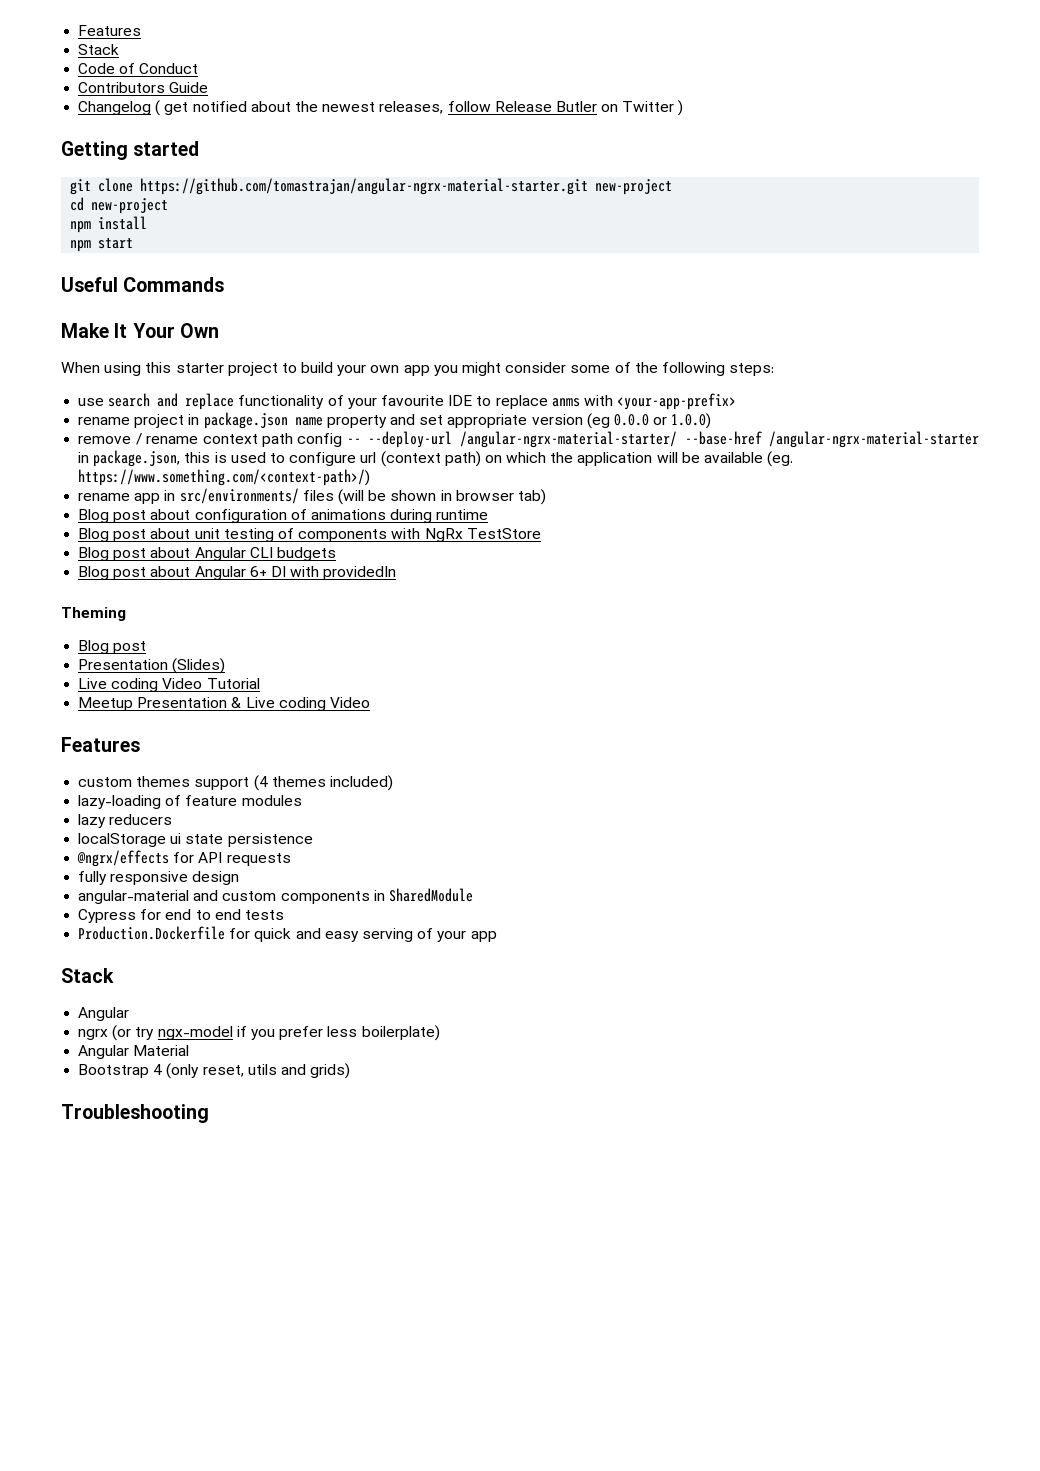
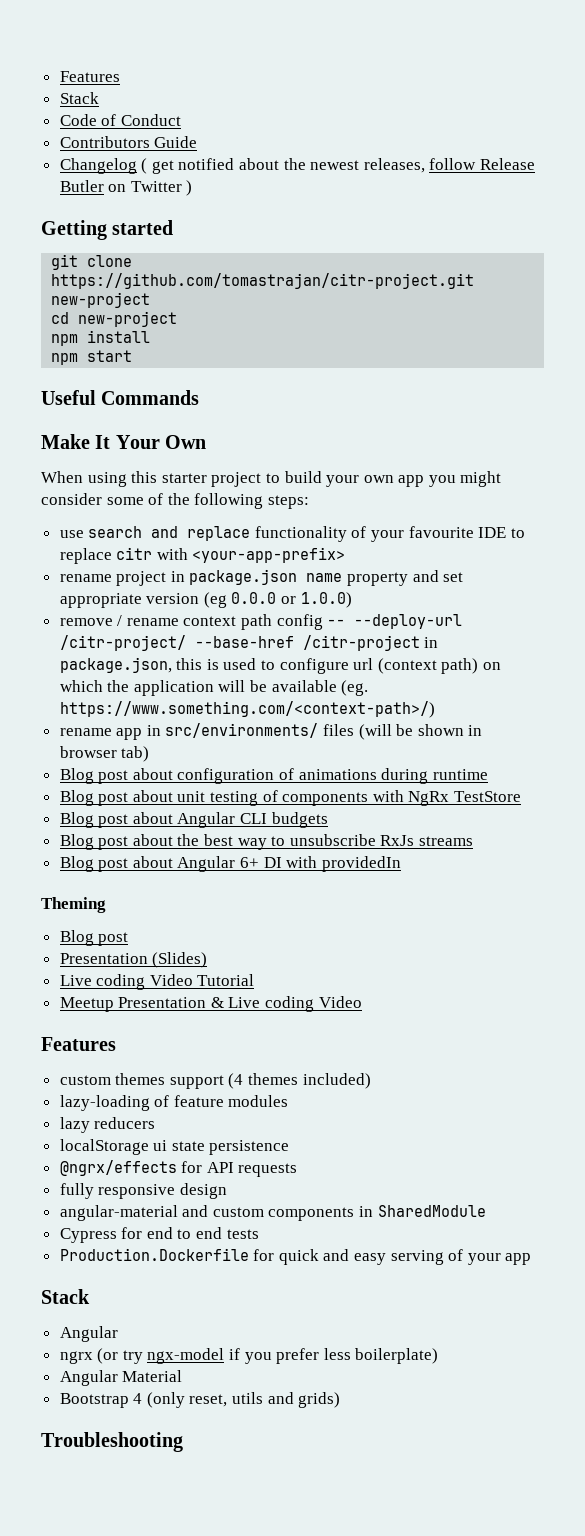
[140,178,589,195] https://github.com/tomastrajan/angular-ngrx-material-starter.git -> [51,273,475,289] https://github.com/tomastrajan/citr-project.git
[551,398,580,407] anms -> [116,547,153,560] citr
[459,431,980,448] /angular-ngrx-material-starter/ --base-href /angular-ngrx-material-starter -> [59,635,420,651] /citr-project/ --base-href /citr-project
(336, 554) none -> [59,834,474,850] // Blog post about the best way to unsubscribe RxJs streams

